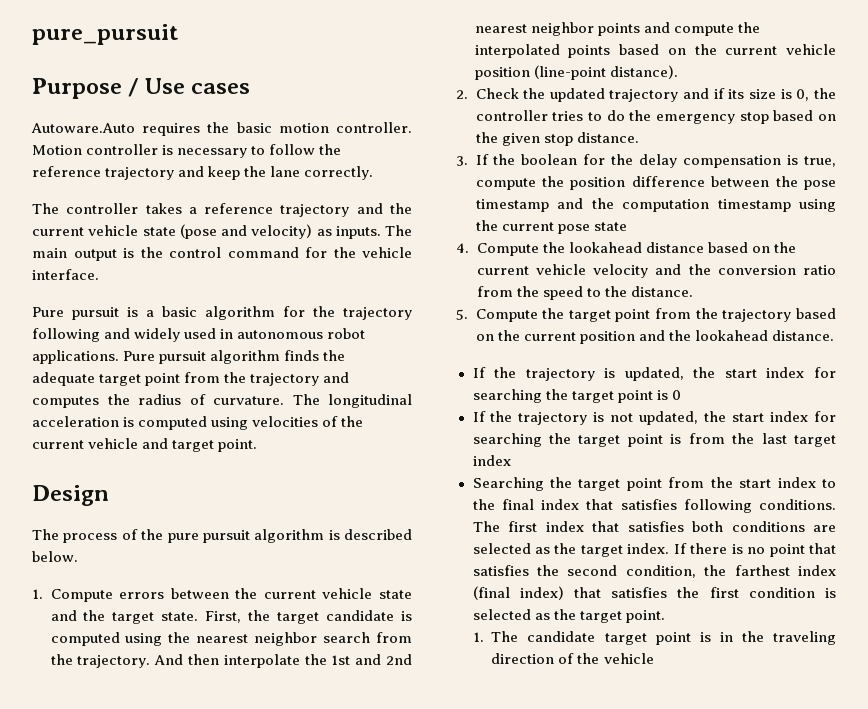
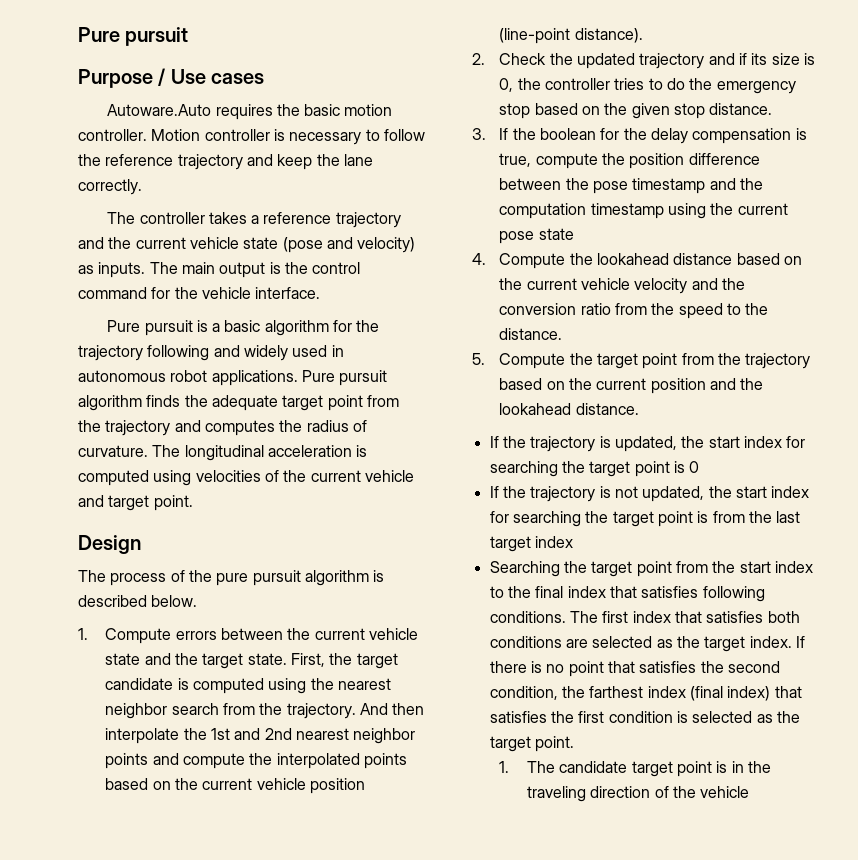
[32,24,179,45] pure_pursuit -> [78,27,189,46] Pure pursuit

